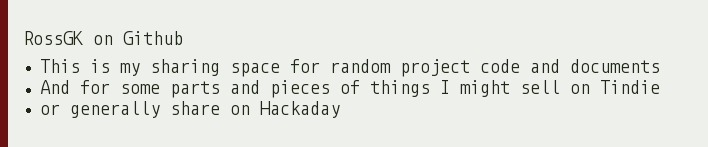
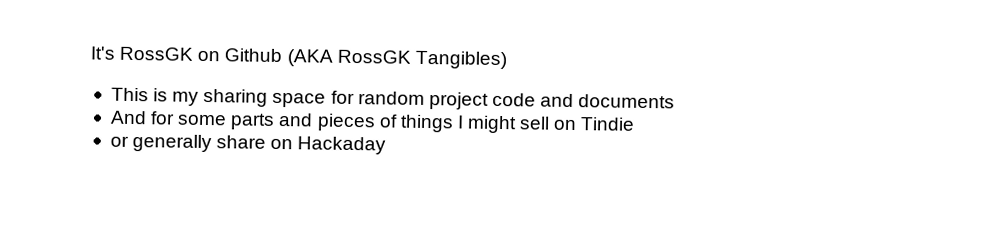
(23, 38) none -> [90,46,115,60] It's
(183, 38) none -> [286,49,507,70] (AKA RossGK Tangibles)

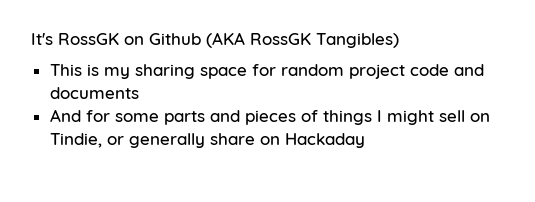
[580,117,636,131] Tindie // -> [49,133,102,148] Tindie,

